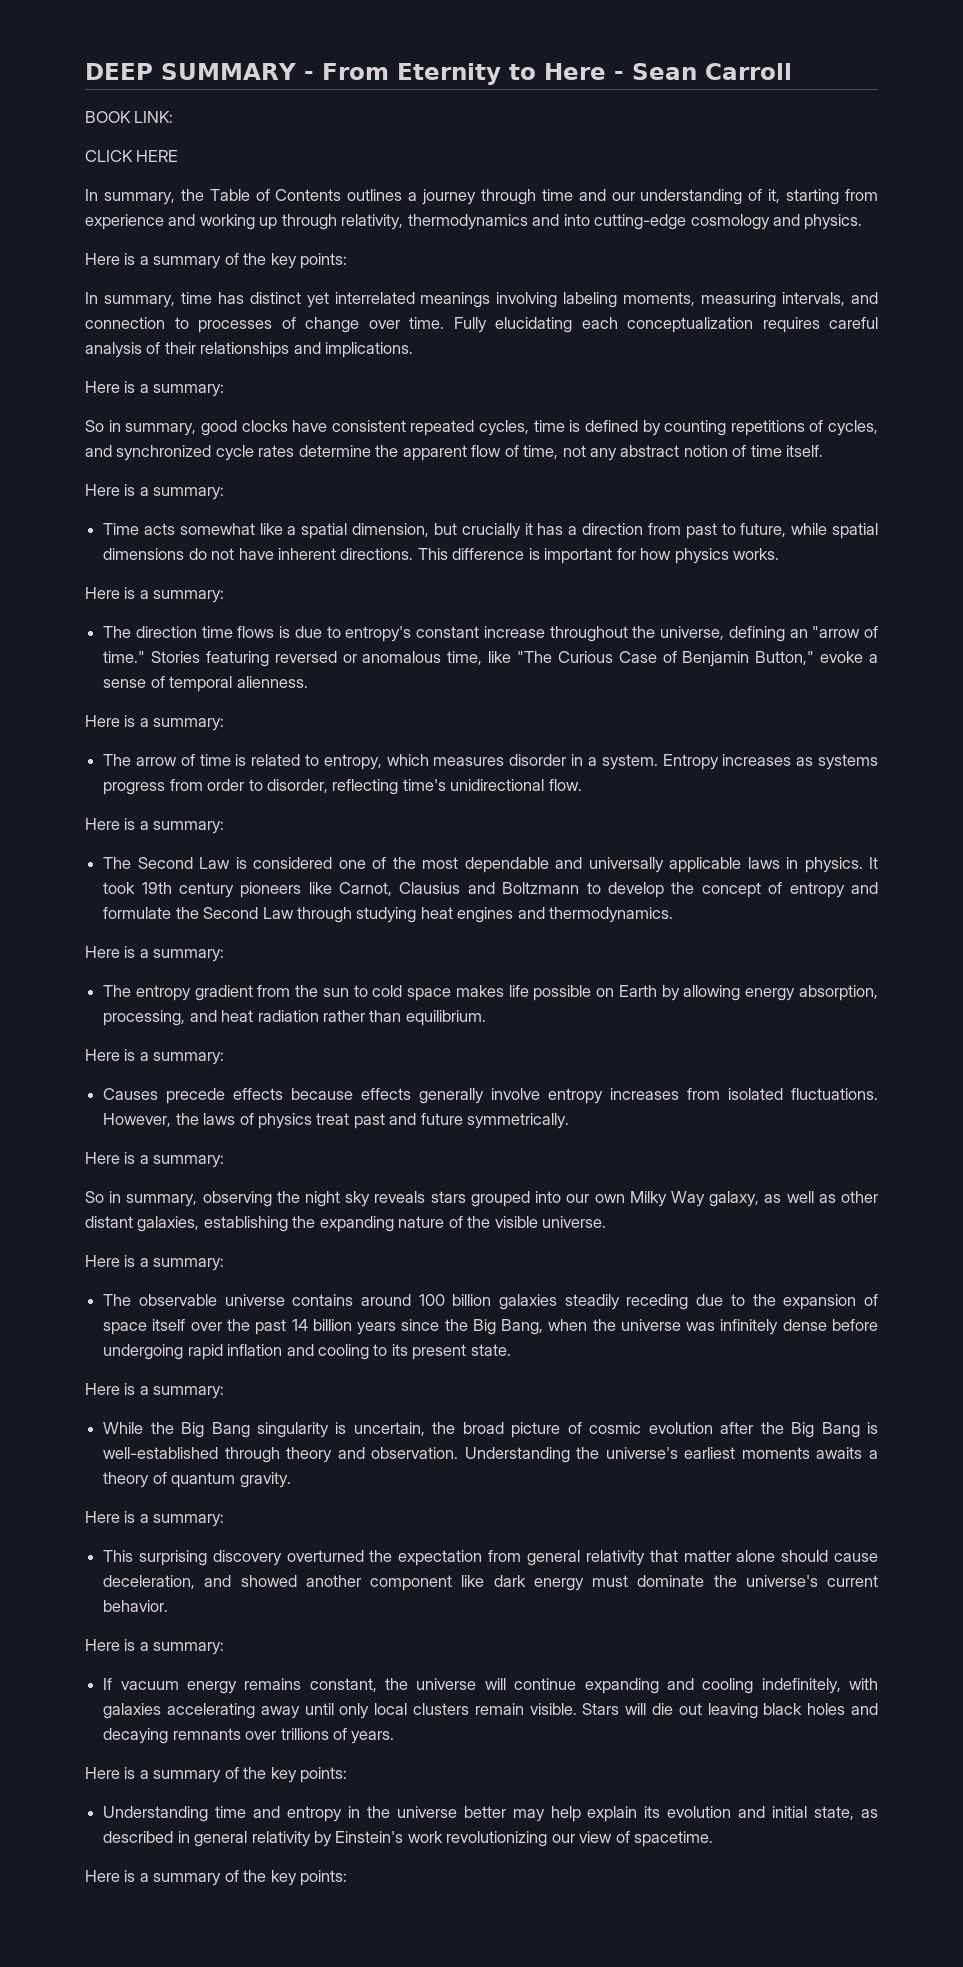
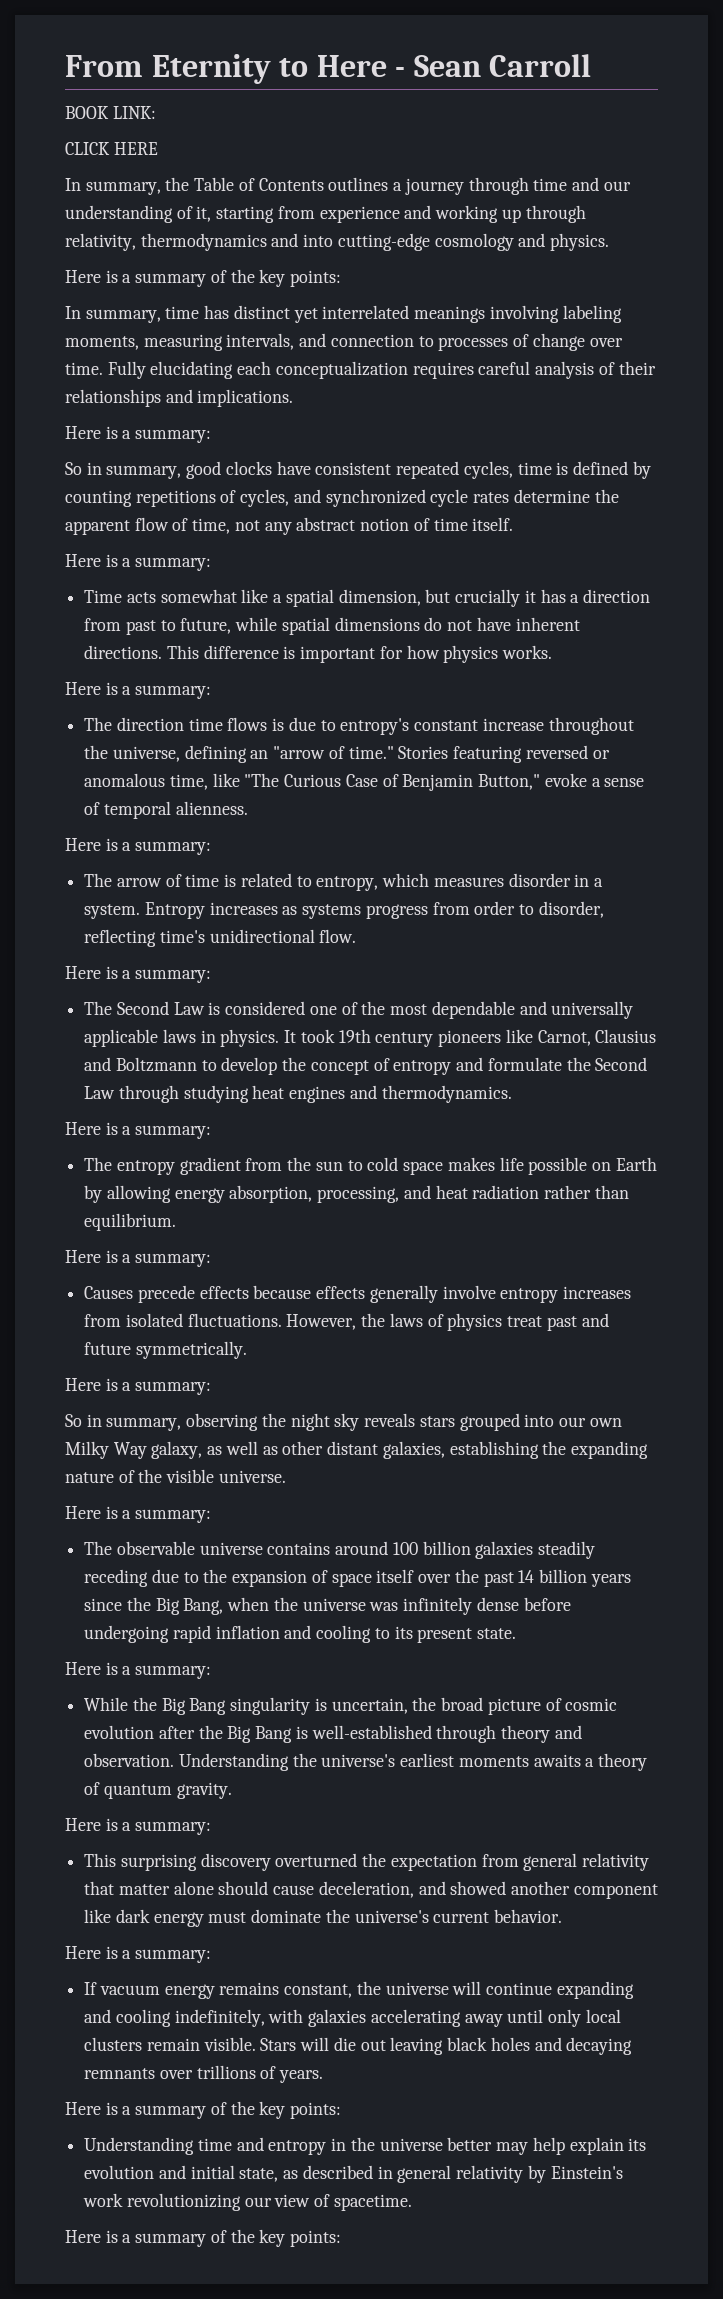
[85,63,314,80] DEEP SUMMARY - -> (65, 66) none

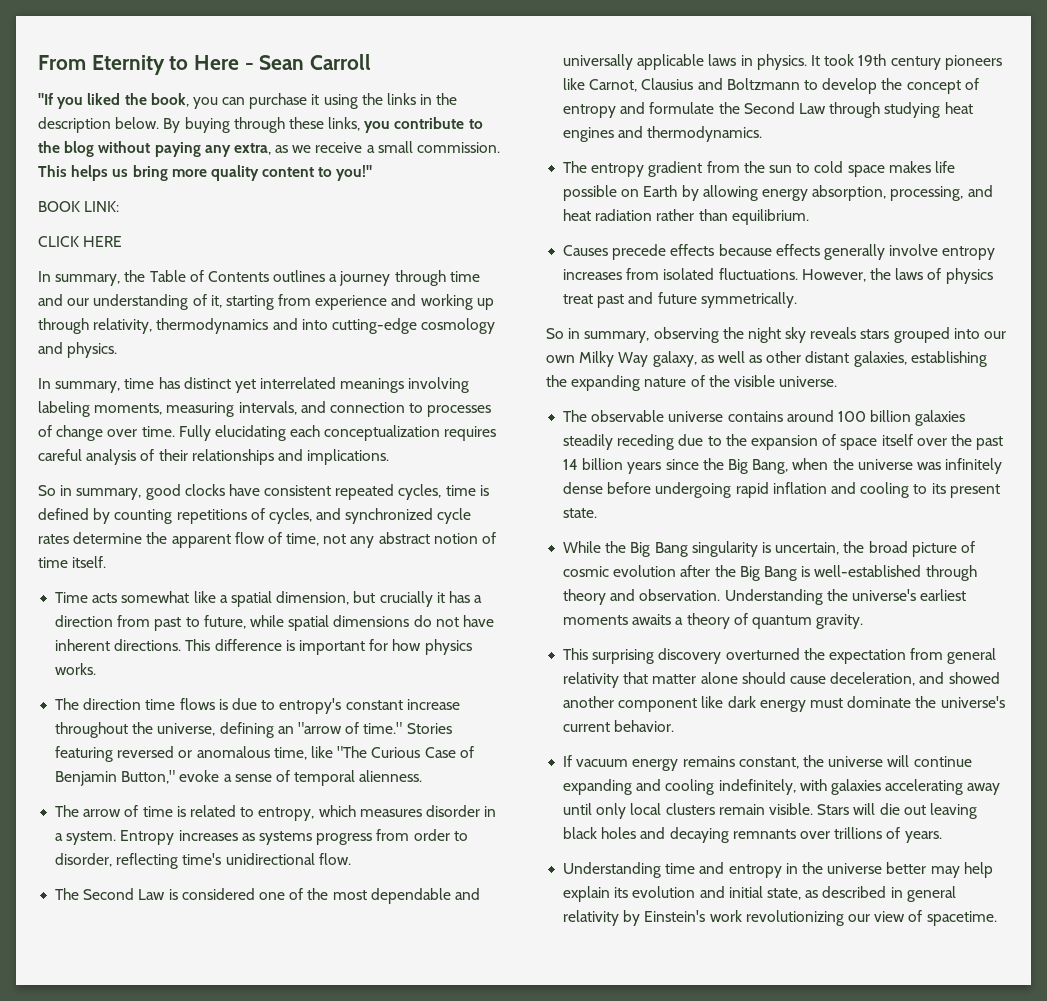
(592, 65) none -> [38,93,458,109] [38,117,483,133] [38,141,501,157] [38,165,373,181] // "If you liked the book, you can purchase it using the links in the description below. By buying through these links, you contribute to the blog without paying any extra, as we receive a small commission. This helps us bring more quality content to you!"
[65,269,342,287] // Here is a summary of the key points: -> (118, 350) none
[65,426,212,443] // Here is a summary: -> (390, 457) none
[65,554,212,571] // Here is a summary: -> (107, 562) none
[65,682,212,699] // Here is a summary: -> (97, 669) none
[65,838,212,855] // Here is a summary: -> (423, 776) none
[65,966,212,983] // Here is a summary: -> (351, 859) none
[65,1122,212,1139] // Here is a summary: -> (763, 134) none
[65,1250,212,1267] // Here is a summary: -> (809, 217) none
[65,1378,212,1395] // Here is a summary: -> (797, 300) none
[65,1506,212,1523] // Here is a summary: -> (838, 381) none
[65,1662,212,1679] // Here is a summary: -> (598, 513) none
[65,1818,212,1835] // Here is a summary: -> (864, 621) none
[65,1946,212,1963] // Here is a summary: -> (675, 726) none
[65,2101,342,2119] // Here is a summary of the key points: -> (942, 837) none
[65,2229,342,2247] // Here is a summary of the key points: -> (997, 918) none

